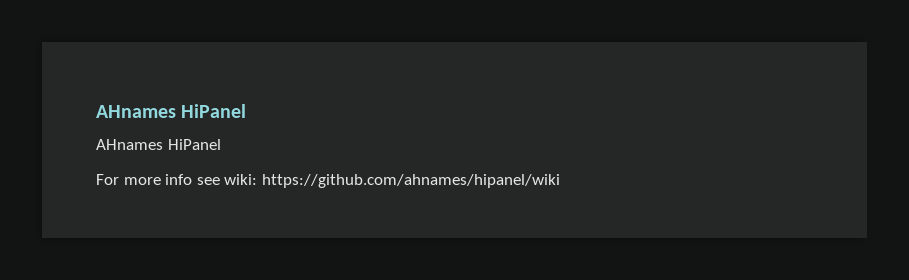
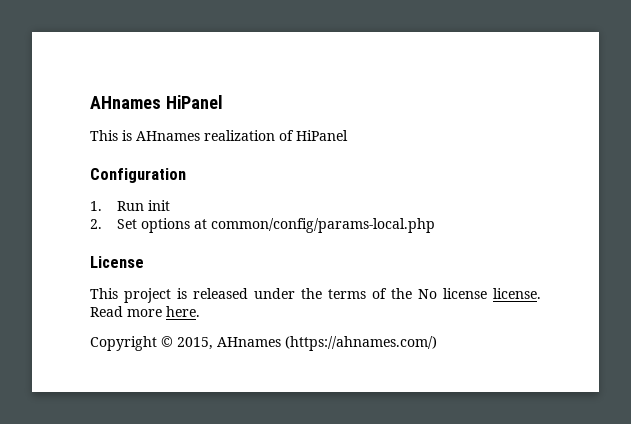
[96,104,247,118] [96,139,221,150] [96,174,560,188] AHnames HiPanel // AHnames HiPanel // For more info see wiki: https://github.com/ahnames/hipanel/wiki -> [90,95,223,109] [90,130,348,141] [90,168,186,183] [90,200,171,211] [90,218,436,233] [90,256,144,268] [90,288,541,303] [90,306,200,317] [90,336,437,351] AHnames HiPanel // This is AHnames realization of HiPanel // Configuration // 1. Run init // 2. Set options at common/config/params-local.php // License // This project is released under the terms of the No license license. Read more here. // Copyright © 2015, AHnames (https://ahnames.com/)

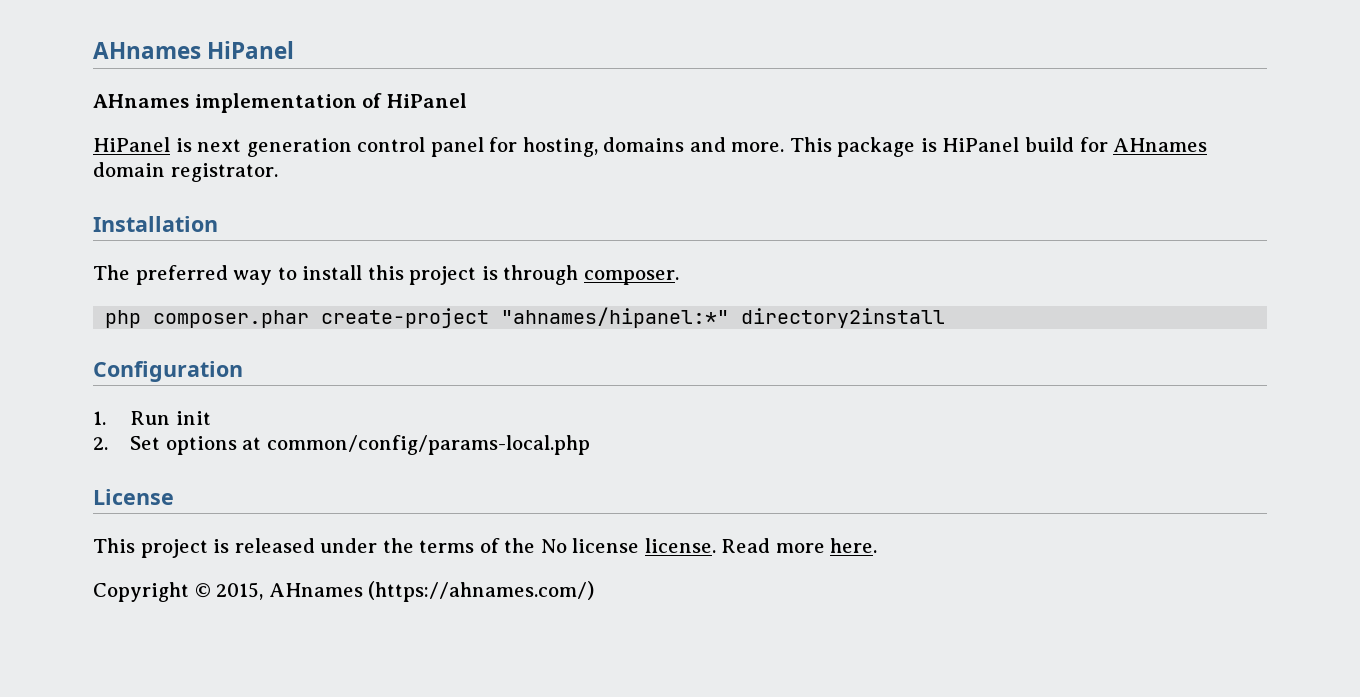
[90,130,348,141] This is AHnames realization of HiPanel -> [93,93,467,113] [93,137,1208,157] [93,162,278,182] [93,216,218,232] [93,265,679,285] [105,307,946,328] AHnames implementation of HiPanel // HiPanel is next generation control panel for hosting, domains and more. This package is HiPanel build for AHnames domain registrator. // Installation // The preferred way to install this project is through composer. // php composer.phar create-project "ahnames/hipanel:*" directory2install

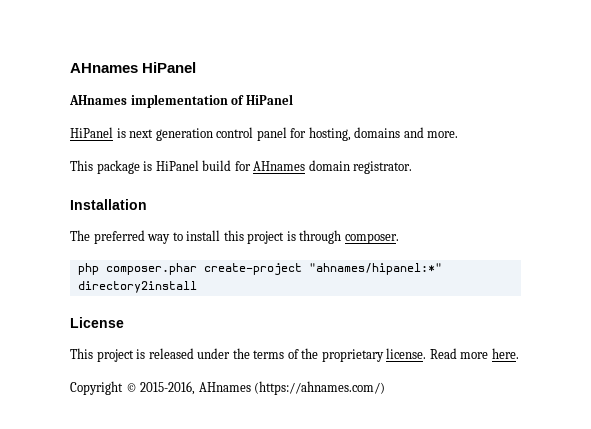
(785, 147) none -> (459, 134) //
[93,361,243,382] [93,411,211,425] [93,435,590,455] // Configuration // 1. Run init // 2. Set options at common/config/params-local.php -> (197, 287) none
[540,538,640,553] No license -> [321,349,384,362] proprietary
[216,582,264,600] 2015, -> [140,381,196,395] 2015-2016,

